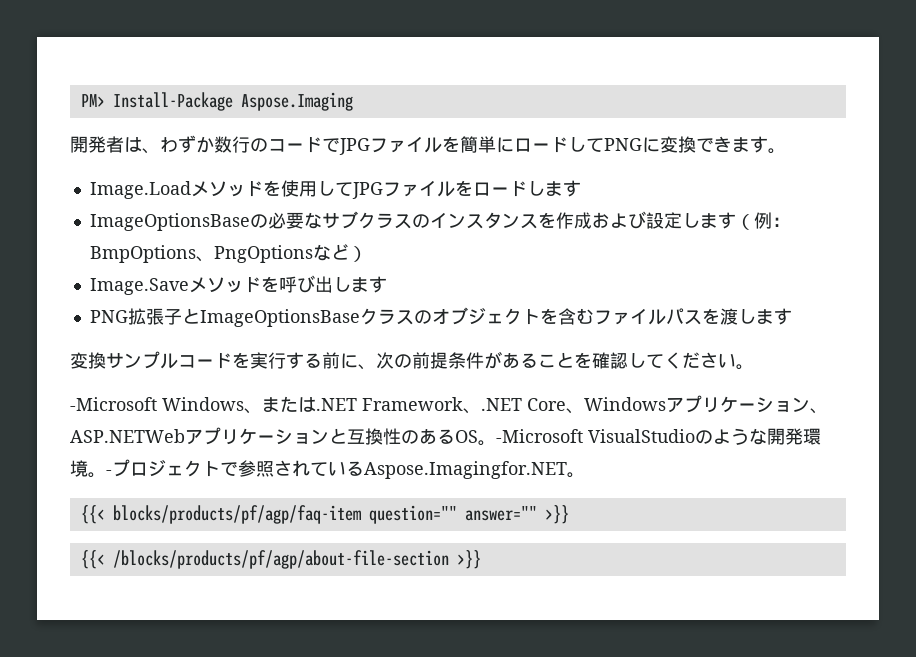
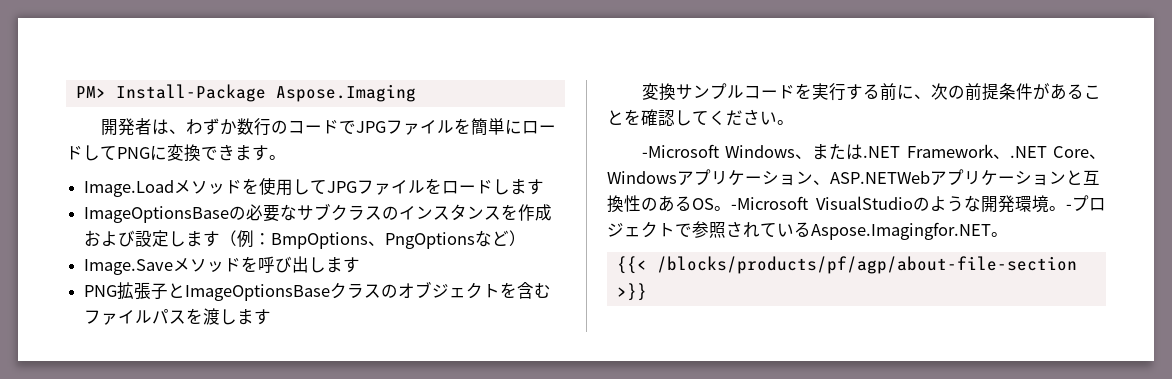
[80,505,569,524] // {{< blocks/products/pf/agp/faq-item question="" answer="" >}} -> (1008, 234) none

